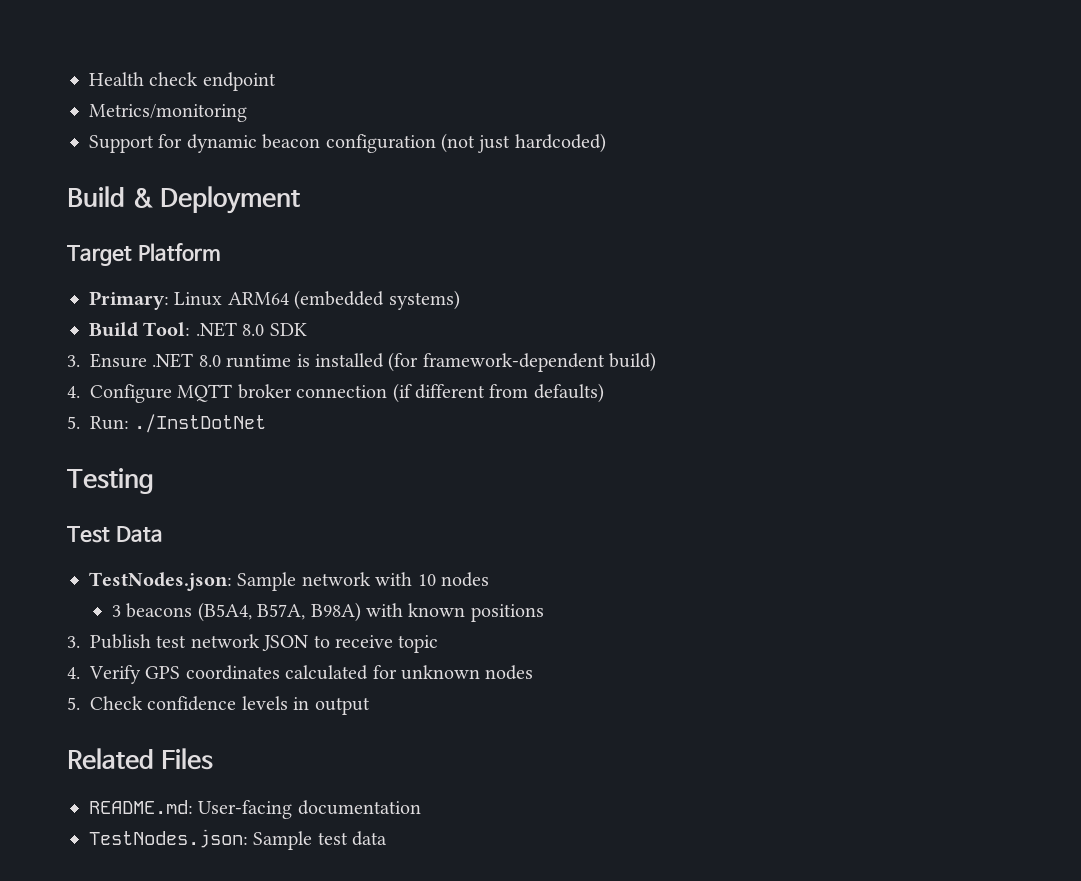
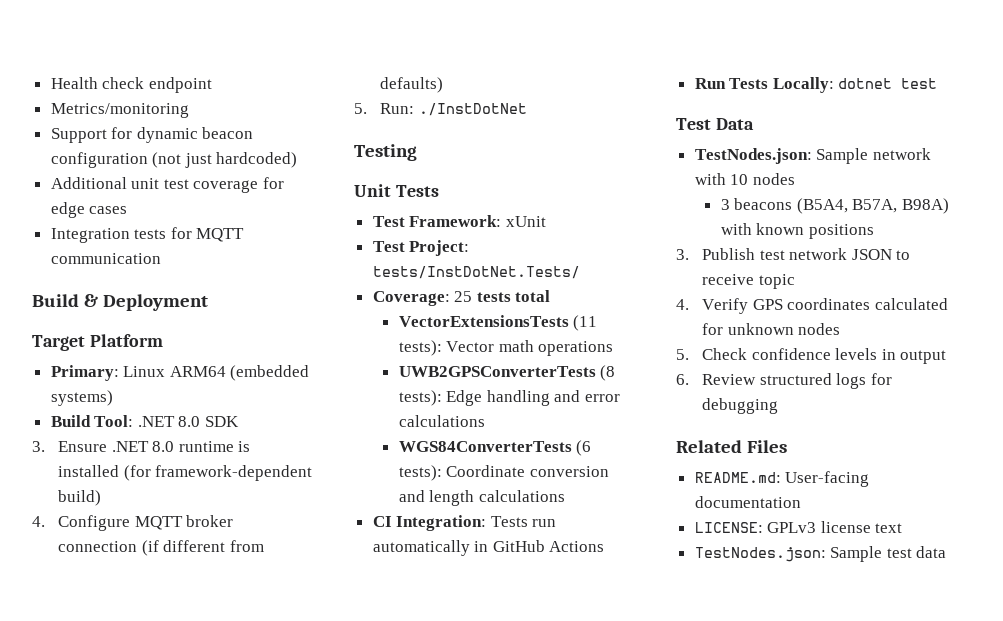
(606, 143) none -> [50,177,285,193] [50,202,128,218] [50,227,245,243] [50,253,161,264] // Additional unit test coverage for edge cases // Integration tests for MQTT communication
(154, 481) none -> [354,184,439,197] [372,215,546,227] [372,240,470,256] [372,266,580,279] [372,290,551,306] [398,315,598,331] [398,340,614,356] [398,365,616,381] [398,390,621,406] [398,415,485,427] [398,440,592,456] [398,465,609,481] [398,490,565,506] [372,515,557,531] [372,540,605,556] [694,77,938,93] // Unit Tests // Test Framework: xUnit // Test Project: tests/InstDotNet.Tests/ // Coverage: 25 tests total // VectorExtensionsTests (11 tests): Vector math operations // UWB2GPSConverterTests (8 tests): Edge handling and error calculations // WGS84ConverterTests (6 tests): Coordinate conversion and length calculations // CI Integration: Tests run automatically in GitHub Actions // Run Tests Locally: dotnet test
(370, 706) none -> [676,373,892,389] [701,398,778,414] // 6. Review structured logs for debugging
(421, 807) none -> [694,521,903,533] // LICENSE: GPLv3 license text

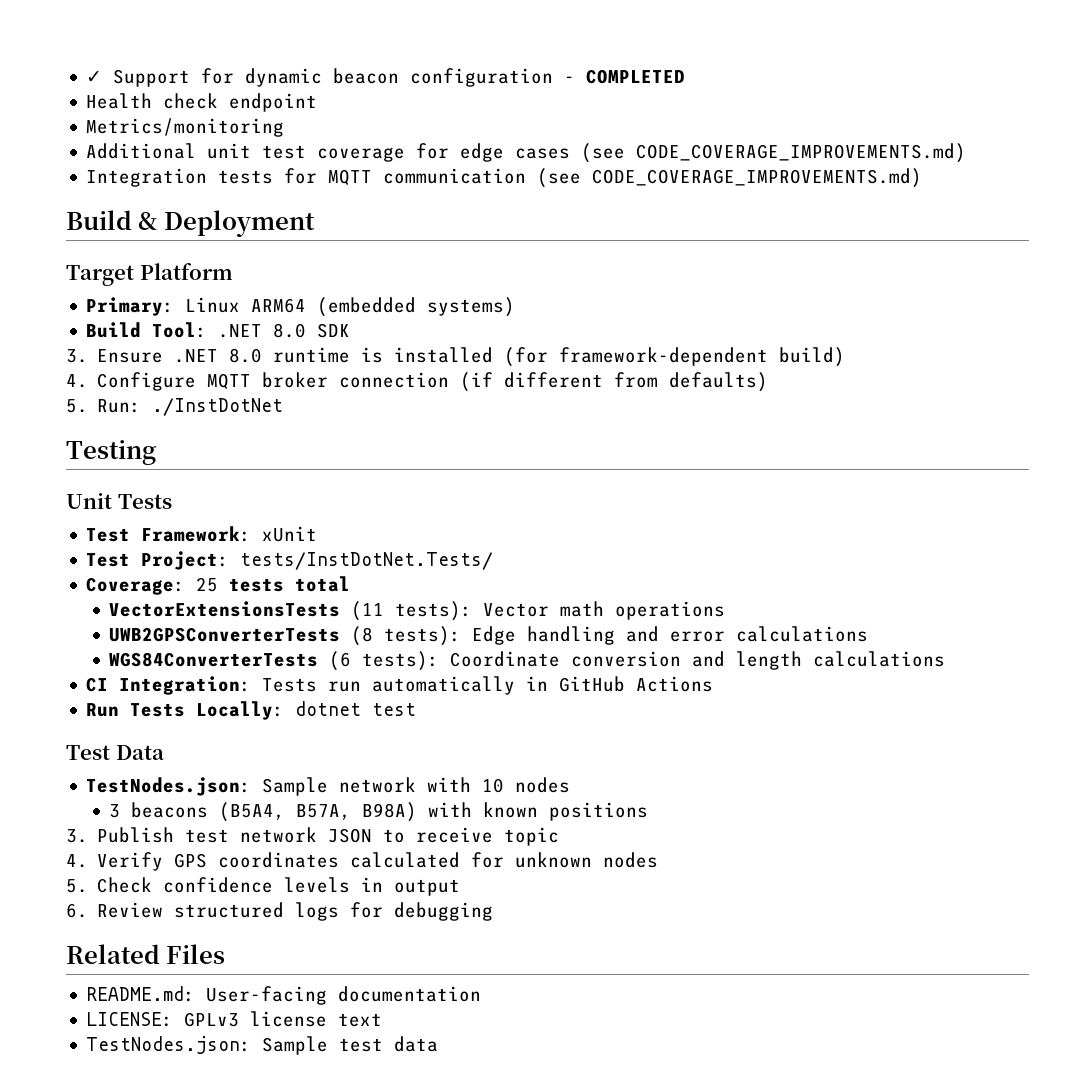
[50,77,212,93] [50,103,189,118] [50,127,254,143] [50,152,298,168] Health check endpoint // Metrics/monitoring // Support for dynamic beacon configuration (not just hardcoded) -> [86,68,686,87] [86,93,318,112] [86,118,285,137] ✓ Support for dynamic beacon configuration - COMPLETED // Health check endpoint // Metrics/monitoring
(128, 210) none -> [581,143,967,163] (see CODE_COVERAGE_IMPROVEMENTS.md)
(161, 258) none -> [537,168,923,188] (see CODE_COVERAGE_IMPROVEMENTS.md)

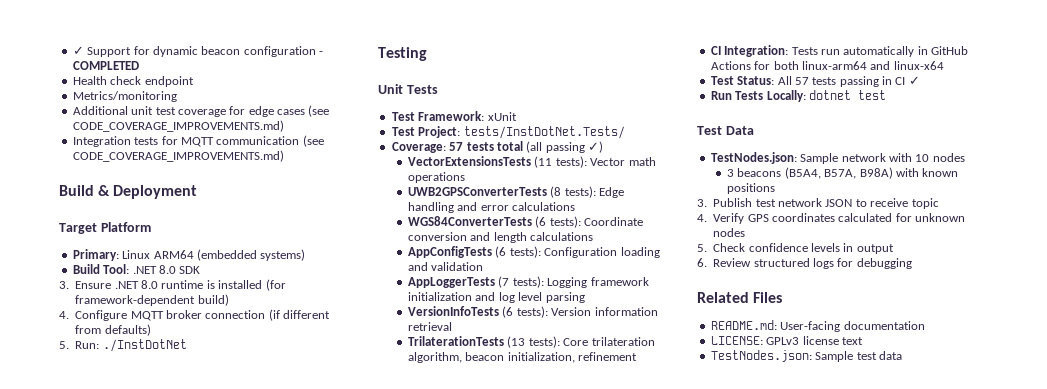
[196,577,219,592] 25 -> [449,142,464,151] 57
(351, 584) none -> [526,141,603,153] (all passing ✓)
(946, 659) none -> [408,246,660,258] [408,262,484,271] [408,276,649,288] [408,292,585,303] [408,306,658,318] [408,322,453,331] [408,336,655,348] [408,352,638,363] // AppConfigTests (6 tests): Configuration loading and validation // AppLoggerTests (7 tests): Logging framework initialization and log level parsing // VersionInfoTests (6 tests): Version information retrieval // TrilaterationTests (13 tests): Core trilateration algorithm, beacon initialization, refinement
(714, 684) none -> [754,61,944,70] [710,76,920,87] for both linux-arm64 and linux-x64 // Test Status: All 57 tests passing in CI ✓

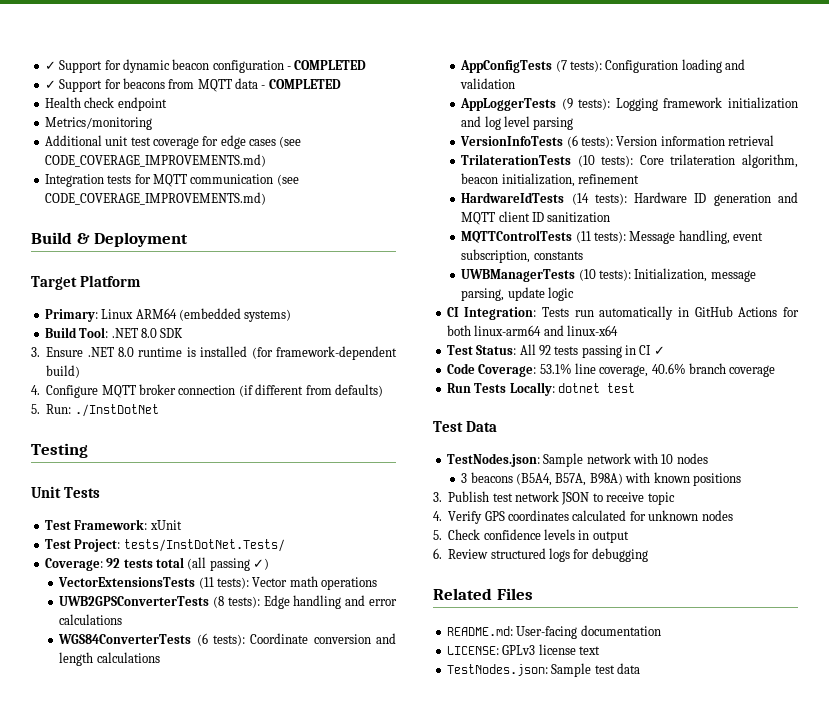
(139, 65) none -> [44,78,341,92] // ✓ Support for beacons from MQTT data - COMPLETED
[449,142,464,151] 57 -> [106,558,121,568] 92
[495,246,507,258] (6 -> [555,60,567,72] (7
[498,276,510,288] (7 -> [561,98,573,110] (9
[507,336,526,348] (13 -> [577,155,595,167] (10
(638, 356) none -> [461,192,798,206] [461,211,611,225] [461,230,764,244] [461,249,583,263] [461,268,756,282] [461,287,575,301] // HardwareIdTests (14 tests): Hardware ID generation and MQTT client ID sanitization // MQTTControlTests (11 tests): Message handling, event subscription, constants // UWBManagerTests (10 tests): Initialization, message parsing, update logic
[794,77,809,85] 57 -> [538,345,551,356] 92
(920, 80) none -> [446,363,776,377] // Code Coverage: 53.1% line coverage, 40.6% branch coverage

